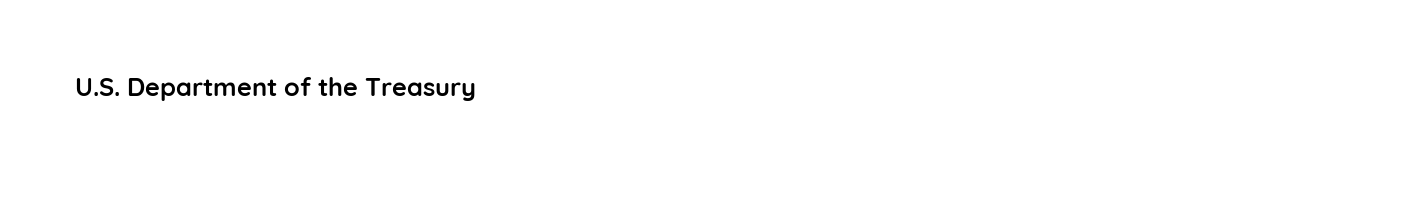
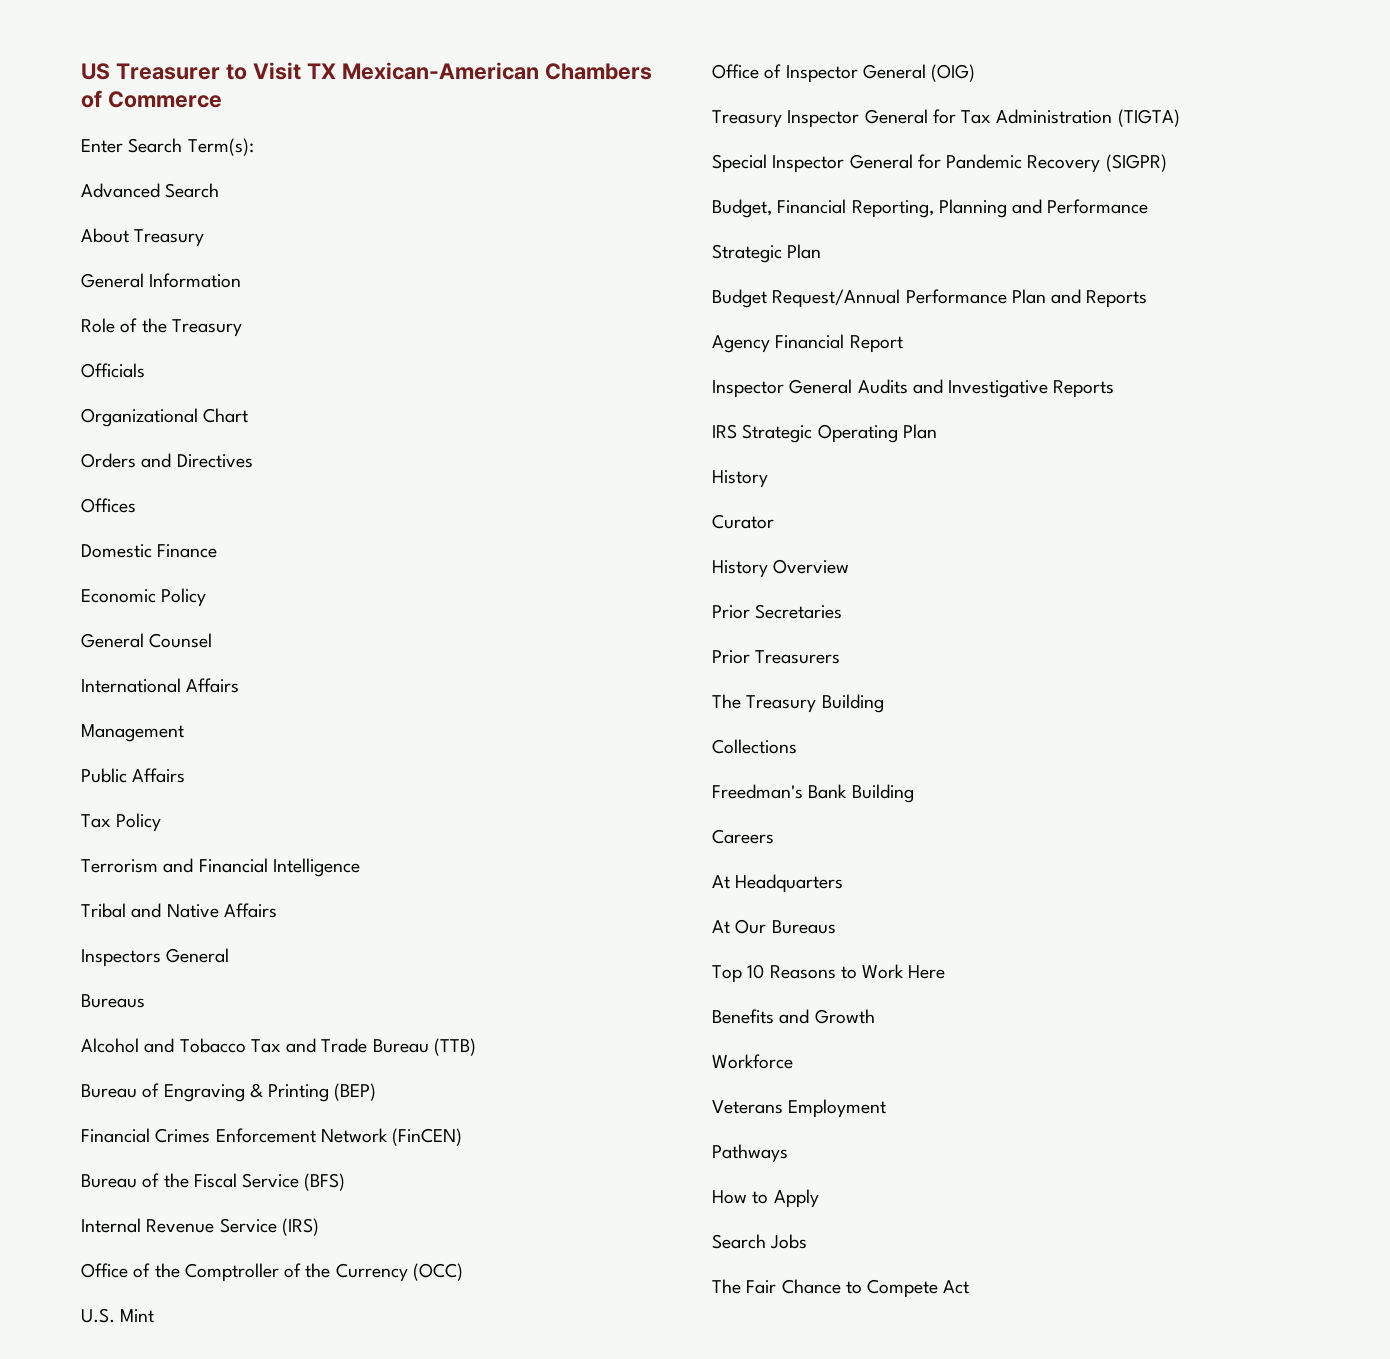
[75,77,476,101] U.S. Department of the Treasury -> [81,62,652,80] [81,90,222,108] [81,138,254,156] [81,183,220,198] [81,228,205,247] [81,273,242,288] [81,318,242,337] [81,363,145,378] [81,408,249,427] [81,453,253,468] [81,498,136,513] [81,544,218,558] [81,588,207,607] [81,633,213,648] [81,678,240,693] [81,724,184,742] [81,768,186,783] [81,813,162,832] [81,858,360,877] [81,903,277,918] [81,948,230,967] [81,994,145,1008] [81,1038,476,1056] [81,1083,377,1102] [81,1128,463,1146] [81,1173,346,1191] [81,1218,319,1236] [81,1263,463,1282] [81,1308,155,1323] [712,64,976,83] [712,109,1180,128] [712,154,1167,173] [712,199,1149,218] [712,244,822,263] [712,289,1148,308] [712,334,903,353] [712,379,1115,398] [712,424,937,443] [712,470,768,488] [712,514,774,529] [712,559,850,578] [712,604,843,619] [712,650,841,664] [712,694,884,713] [712,739,797,754] [712,784,914,803] [712,829,774,844] [712,874,844,893] [712,919,836,934] [712,964,946,983] [712,1009,875,1024] [712,1054,793,1069] [712,1099,887,1118] [712,1144,788,1163] [712,1189,819,1208] [712,1234,808,1249] [712,1279,970,1298] US Treasurer to Visit TX Mexican-American Chambers of Commerce // Enter Search Term(s): // Advanced Search // About Treasury // General Information // Role of the Treasury // Officials // Organizational Chart // Orders and Directives // Offices // Domestic Finance // Economic Policy // General Counsel // International Affairs // Management // Public Affairs // Tax Policy // Terrorism and Financial Intelligence // Tribal and Native Affairs // Inspectors General // Bureaus // Alcohol and Tobacco Tax and Trade Bureau (TTB) // Bureau of Engraving & Printing (BEP) // Financial Crimes Enforcement Network (FinCEN) // Bureau of the Fiscal Service (BFS) // Internal Revenue Service (IRS) // Office of the Comptroller of the Currency (OCC) // U.S. Mint // Office of Inspector General (OIG) // Treasury Inspector General for Tax Administration (TIGTA) // Special Inspector General for Pandemic Recovery (SIGPR) // Budget, Financial Reporting, Planning and Performance // Strategic Plan // Budget Request/Annual Performance Plan and Reports // Agency Financial Report // Inspector General Audits and Investigative Reports // IRS Strategic Operating Plan // History // Curator // History Overview // Prior Secretaries // Prior Treasurers // The Treasury Building // Collections // Freedman's Bank Building // Careers // At Headquarters // At Our Bureaus // Top 10 Reasons to Work Here // Benefits and Growth // Workforce // Veterans Employment // Pathways // How to Apply // Search Jobs // The Fair Chance to Compete Act

